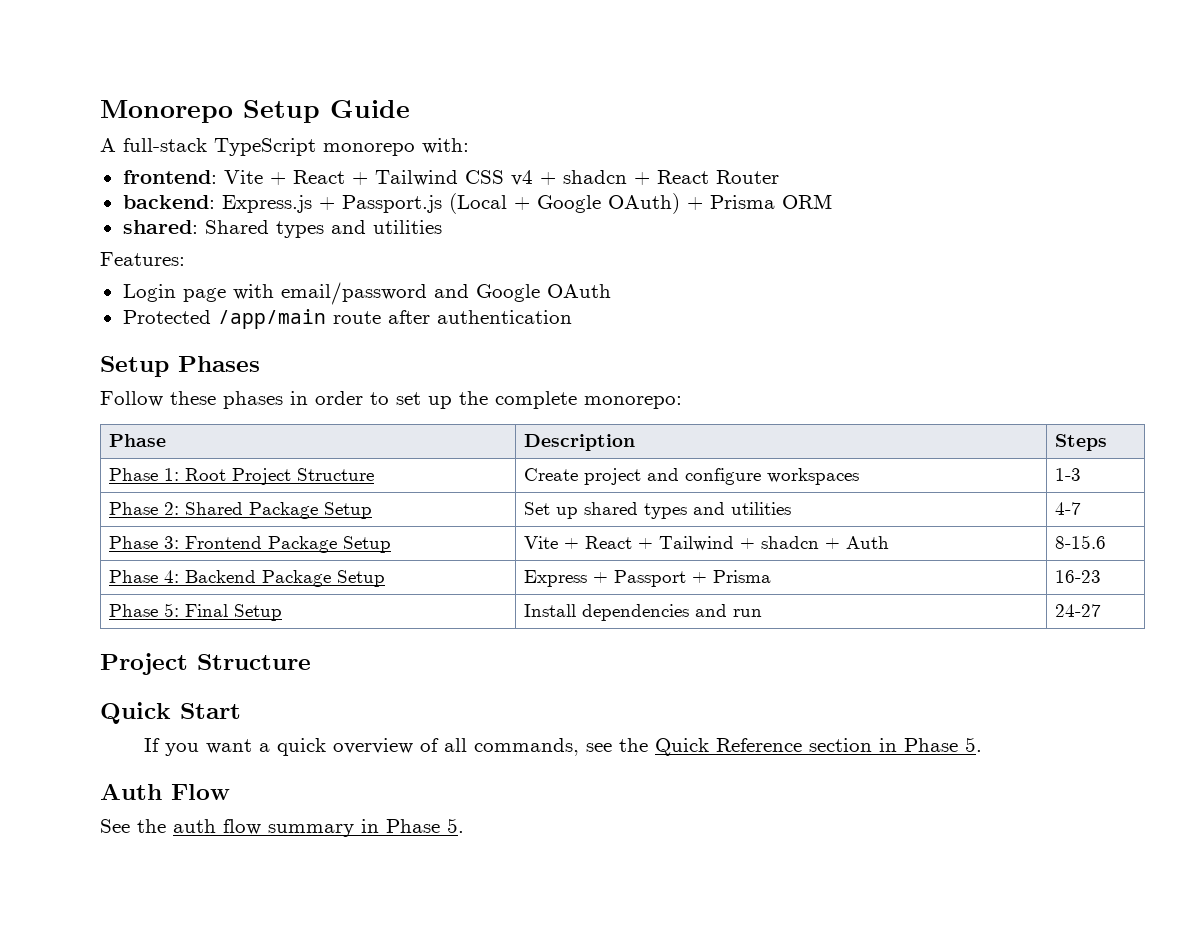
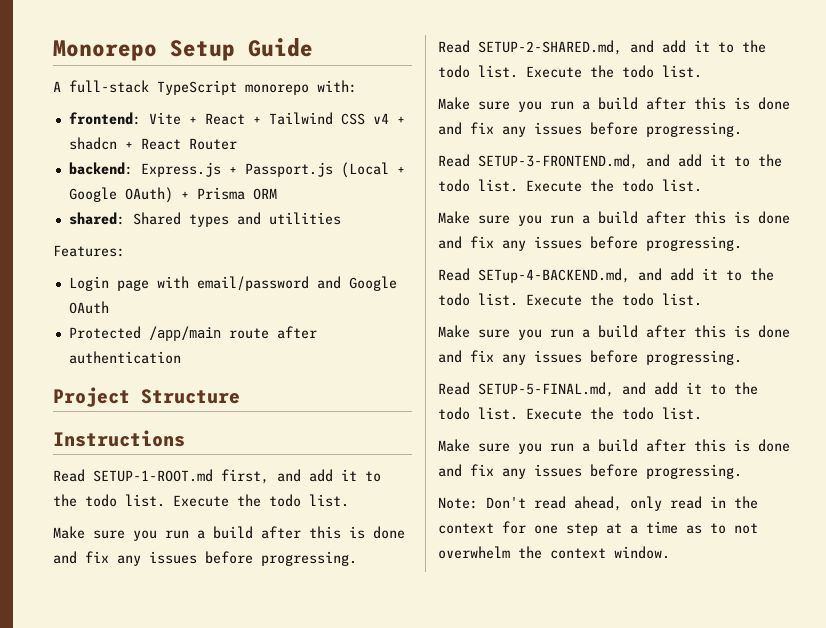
[100,356,260,377] [100,391,682,409] [109,434,167,447] [524,434,636,451] [1055,434,1108,451] [109,468,375,485] [524,468,860,485] [1055,468,1082,481] [109,502,373,519] [524,502,792,519] [1055,502,1082,515] [109,536,392,553] [524,536,890,551] [1055,535,1107,549] [109,570,386,587] [524,570,772,587] [1055,570,1102,583] [109,603,283,621] [524,604,763,621] [1055,604,1102,617] [100,653,311,675] [100,702,241,724] [144,737,983,756] [100,783,230,800] [100,818,464,837] Setup Phases // Follow these phases in order to set up the complete monorepo: // Phase | Description | Steps // Phase 1: Root Project Structure | Create project and configure workspaces | 1-3 // Phase 2: Shared Package Setup | Set up shared types and utilities | 4-7 // Phase 3: Frontend Package Setup | Vite + React + Tailwind + shadcn + Auth | 8-15.6 // Phase 4: Backend Package Setup | Express + Passport + Prisma | 16-23 // Phase 5: Final Setup | Install dependencies and run | 24-27 // Project Structure // Quick Start // If you want a quick overview of all commands, see the Quick Reference section in Phase 5. // Auth Flow // See the auth flow summary in Phase 5. -> [53,387,240,407] [53,430,185,447] [53,469,381,484] [53,494,349,507] [53,526,405,541] [53,551,357,566] [438,40,766,55] [438,65,702,78] [438,97,790,112] [438,122,742,137] [438,154,782,169] [438,179,702,192] [438,211,790,226] [438,236,742,251] [438,268,774,283] [438,293,702,306] [438,325,790,340] [438,350,742,365] [438,382,758,397] [438,407,702,420] [438,439,790,454] [438,464,742,479] [438,496,758,511] [438,521,758,536] [438,546,670,559] Project Structure // Instructions // Read SETUP-1-ROOT.md first, and add it to the todo list. Execute the todo list. // Make sure you run a build after this is done and fix any issues before progressing. // Read SETUP-2-SHARED.md, and add it to the todo list. Execute the todo list. // Make sure you run a build after this is done and fix any issues before progressing. // Read SETUP-3-FRONTEND.md, and add it to the todo list. Execute the todo list. // Make sure you run a build after this is done and fix any issues before progressing. // Read SETup-4-BACKEND.md, and add it to the todo list. Execute the todo list. // Make sure you run a build after this is done and fix any issues before progressing. // Read SETUP-5-FINAL.md, and add it to the todo list. Execute the todo list. // Make sure you run a build after this is done and fix any issues before progressing. // Note: Don't read ahead, only read in the context for one step at a time as to not overwhelm the context window.

